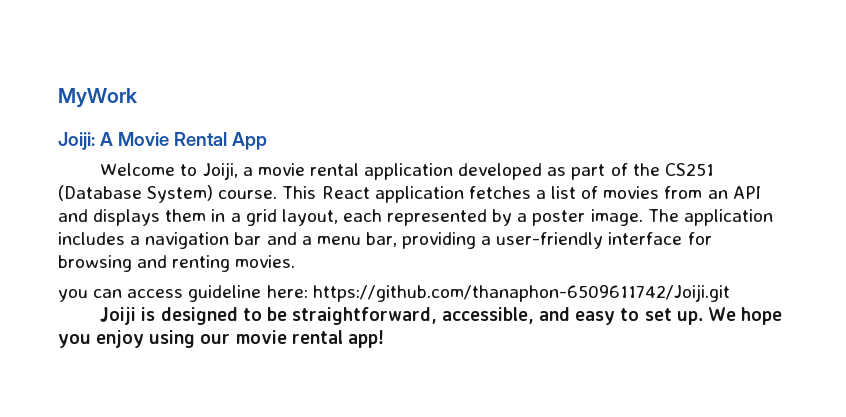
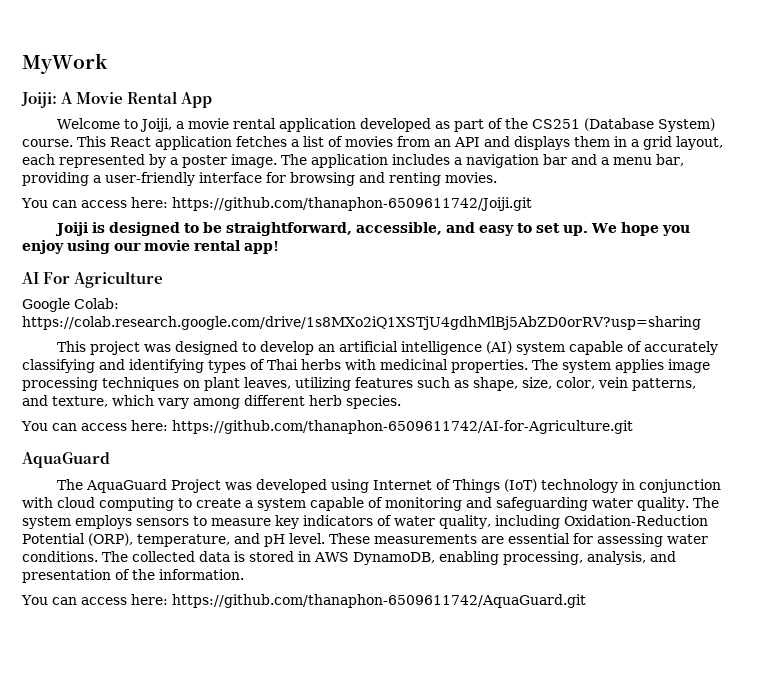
[58,285,262,302] you can access guideline -> [21,198,127,208] You can access
(384, 339) none -> [22,271,164,288] [22,298,119,312] [22,316,701,330] [56,341,718,355] [22,359,710,373] [22,377,696,391] [22,395,401,409] [21,420,633,434] [22,452,110,468] [56,479,721,493] [22,497,719,511] [22,515,708,529] [22,533,708,547] [22,551,676,565] [22,569,244,583] [21,594,586,608] // AI For Agriculture // Google Colab: https://colab.research.google.com/drive/1s8MXo2iQ1XSTjU4gdhMlBj5AbZD0orRV?usp=sharing // This project was designed to develop an artificial intelligence (AI) system capable of accurately classifying and identifying types of Thai herbs with medicinal properties. The system applies image processing techniques on plant leaves, utilizing features such as shape, size, color, vein patterns, and texture, which vary among different herb species. // You can access here: https://github.com/thanaphon-6509611742/AI-for-Agriculture.git // AquaGuard // The AquaGuard Project was developed using Internet of Things (IoT) technology in conjunction with cloud computing to create a system capable of monitoring and safeguarding water quality. The system employs sensors to measure key indicators of water quality, including Oxidation-Reduction Potential (ORP), temperature, and pH level. These measurements are essential for assessing water conditions. The collected data is stored in AWS DynamoDB, enabling processing, analysis, and presentation of the information. // You can access here: https://github.com/thanaphon-6509611742/AquaGuard.git

